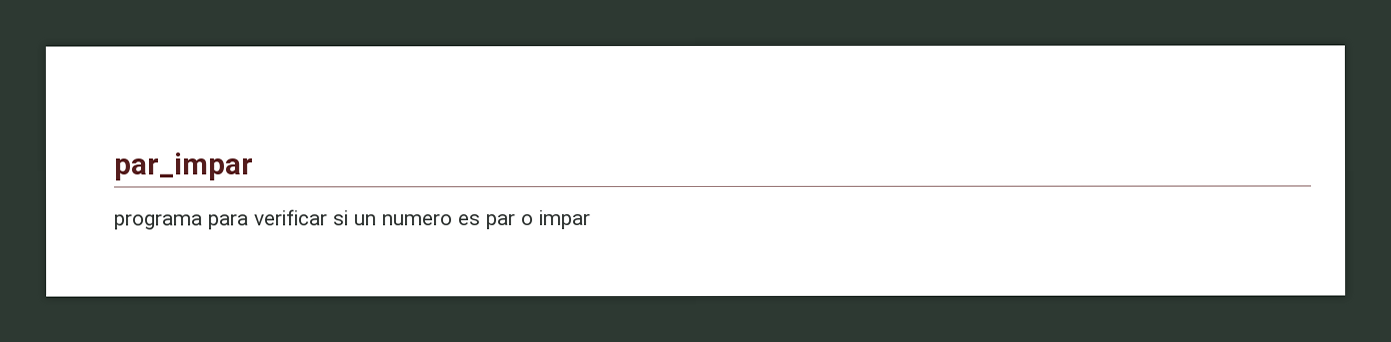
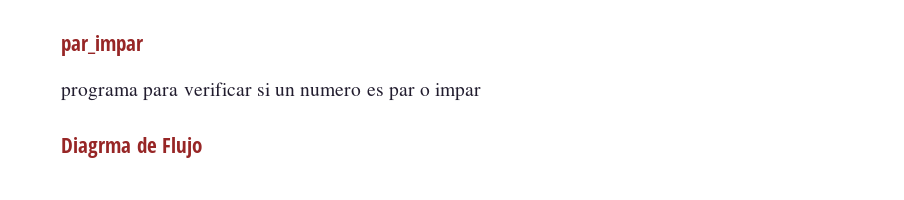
(591, 220) none -> [61,137,203,158] // Diagrma de Flujo

